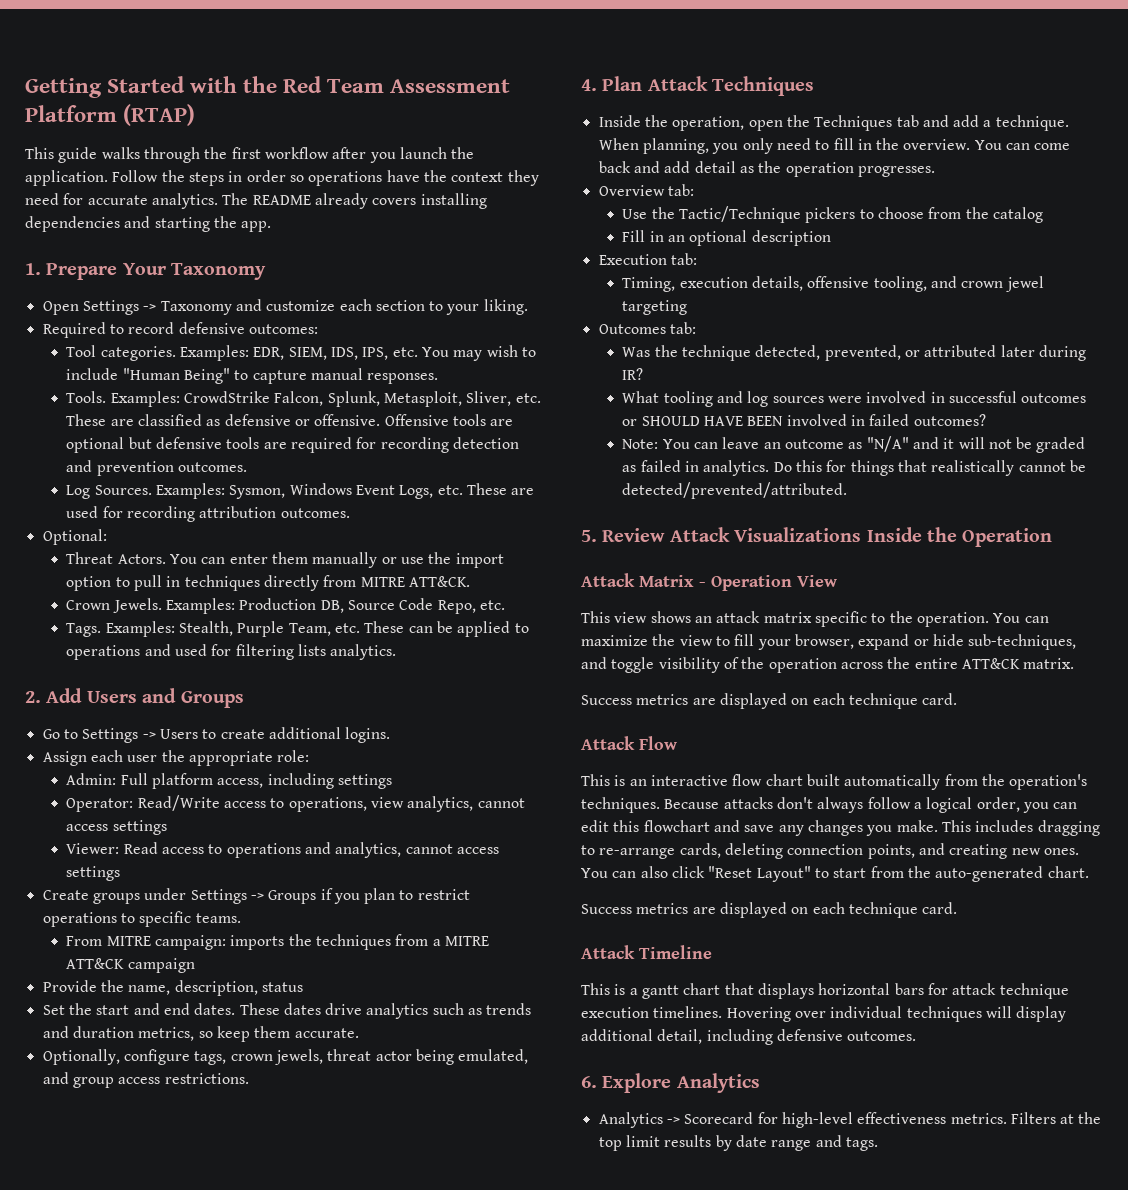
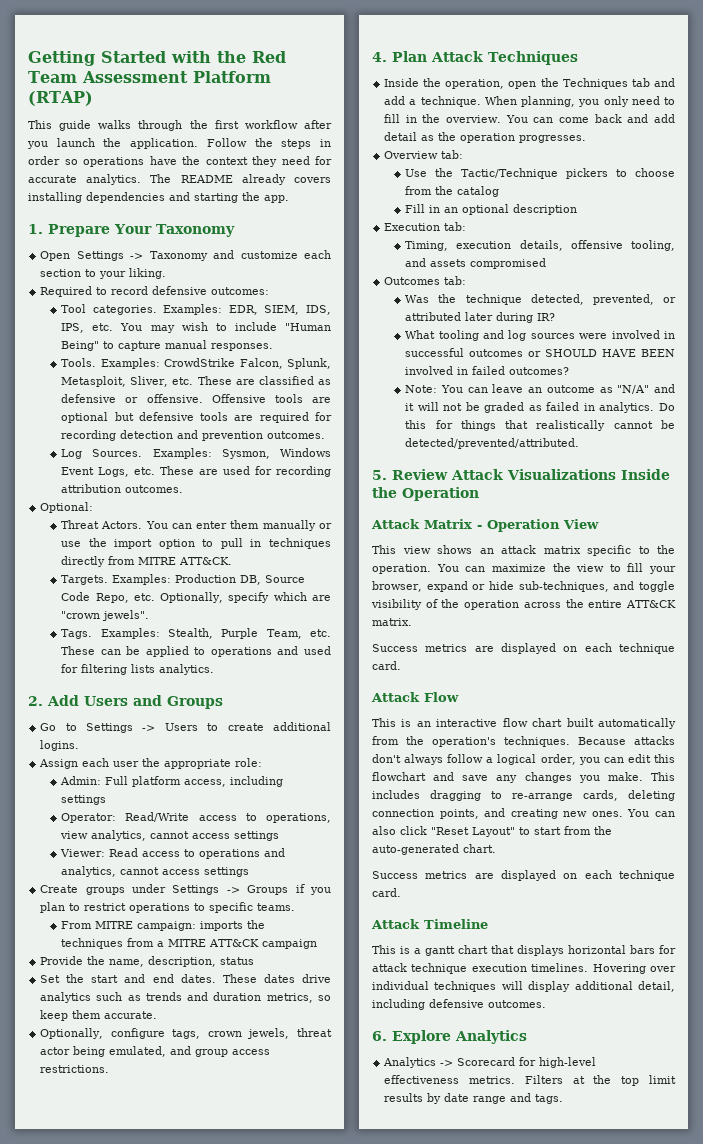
[66,598,162,613] Crown Jewels. -> [61,575,109,585] Targets.
(505, 605) none -> [160,592,332,603] [61,610,150,621] Optionally, specify which are "crown jewels".
[961,276,1044,292] [622,300,688,315] crown jewel targeting -> [430,258,547,269] assets compromised

